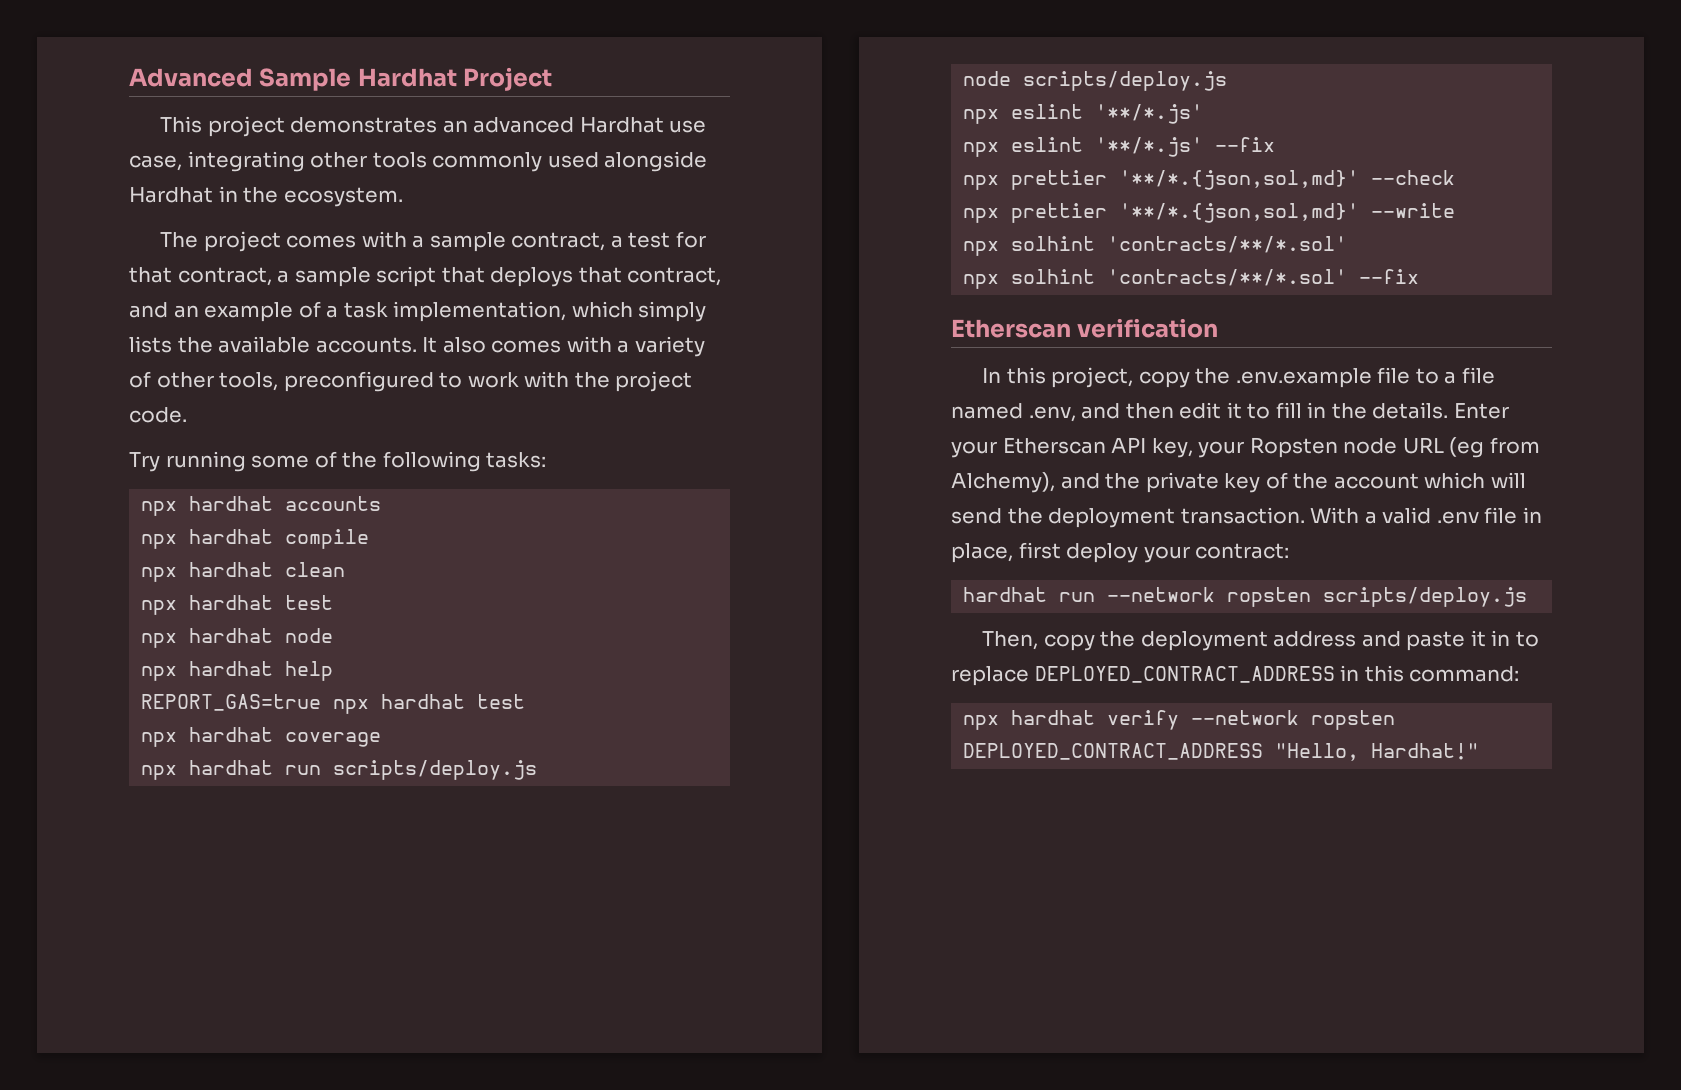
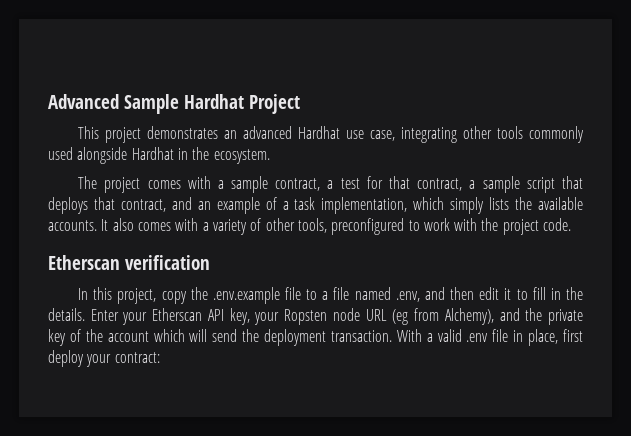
[129,451,547,472] [141,496,382,516] [141,529,370,549] [141,562,346,582] [141,595,334,615] [141,628,334,648] [141,661,334,681] [141,694,526,714] [141,727,382,747] [141,760,538,780] [963,71,1228,91] [963,104,1204,124] [963,137,1276,157] [963,170,1456,190] [963,203,1456,223] [963,236,1348,256] [963,269,1420,289] // Try running some of the following tasks: // npx hardhat accounts // npx hardhat compile // npx hardhat clean // npx hardhat test // npx hardhat node // npx hardhat help // REPORT_GAS=true npx hardhat test // npx hardhat coverage // npx hardhat run scripts/deploy.js // node scripts/deploy.js // npx eslint '**/*.js' // npx eslint '**/*.js' --fix // npx prettier '**/*.{json,sol,md}' --check // npx prettier '**/*.{json,sol,md}' --write // npx solhint 'contracts/**/*.sol' // npx solhint 'contracts/**/*.sol' --fix -> (572, 224) none
[963,587,1528,607] [982,630,1539,651] [951,665,1520,686] [963,710,1396,730] [963,743,1480,761] // hardhat run --network ropsten scripts/deploy.js // Then, copy the deployment address and paste it in to replace DEPLOYED_CONTRACT_ADDRESS in this command: // npx hardhat verify --network ropsten DEPLOYED_CONTRACT_ADDRESS "Hello, Hardhat!" -> (160, 357) none

